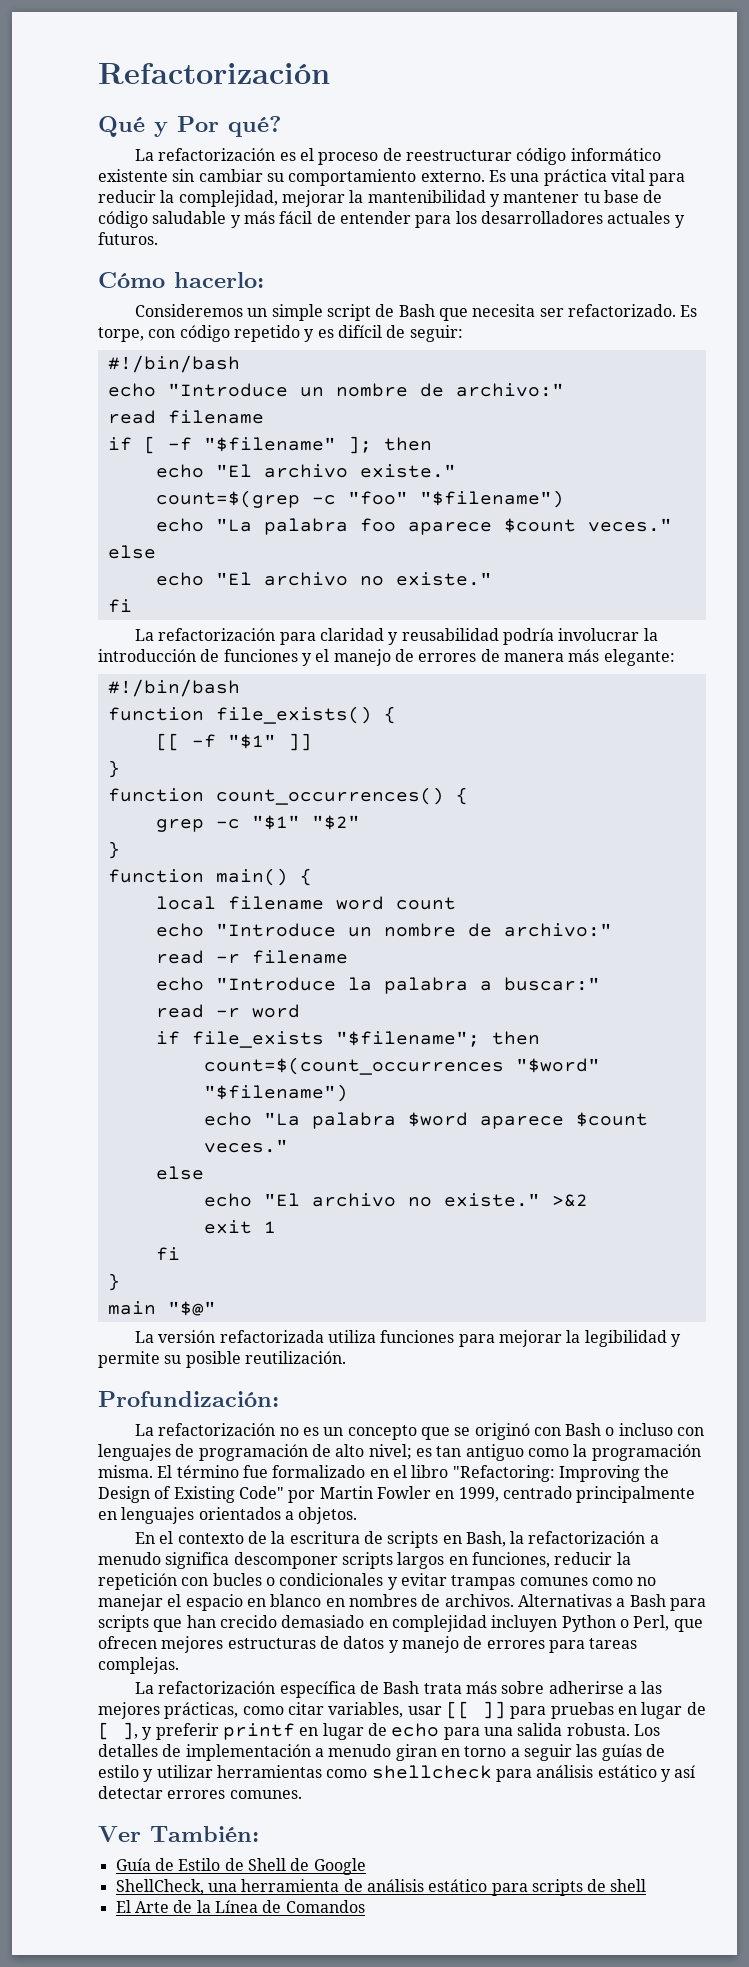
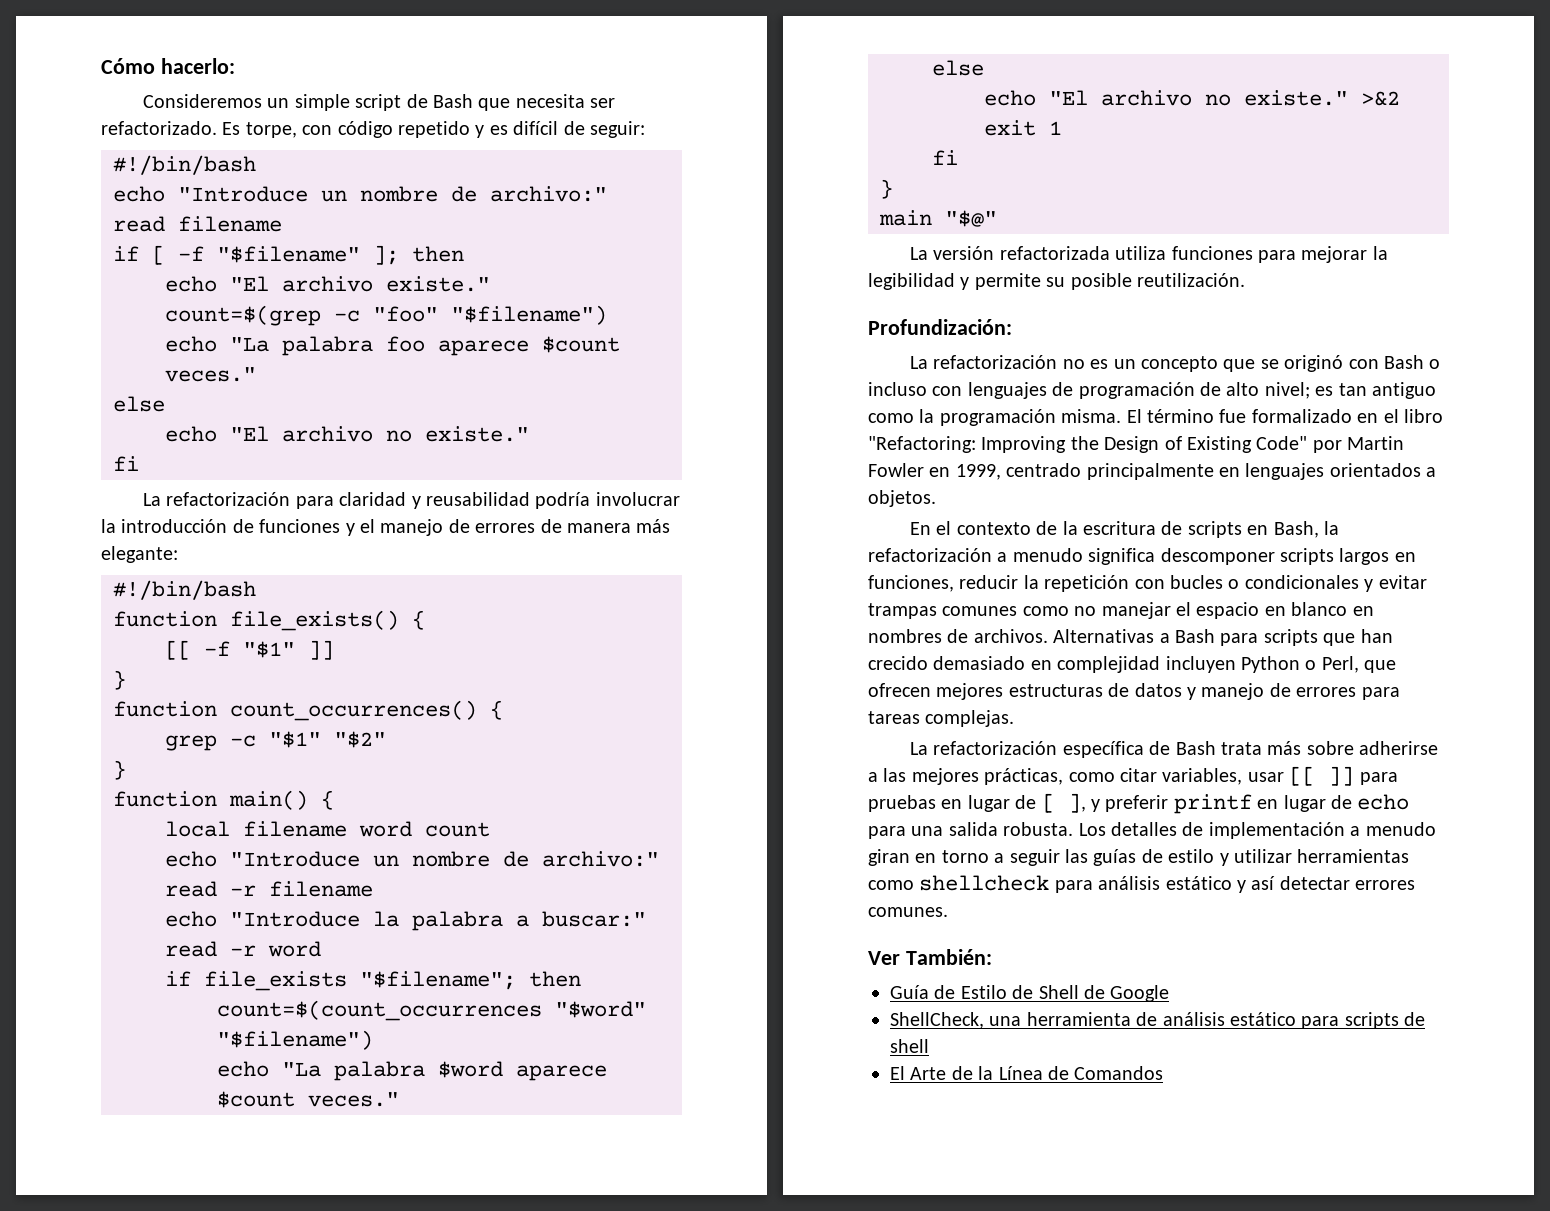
[98,63,330,84] [98,116,281,137] [134,148,661,165] [98,169,686,186] [98,190,663,207] [98,211,685,228] [98,232,158,245] Refactorización // Qué y Por qué? // La refactorización es el proceso de reestructurar código informático existente sin cambiar su comportamiento externo. Es una práctica vital para reducir la complejidad, mejorar la mantenibilidad y mantener tu base de código saludable y más fácil de entender para los desarrolladores actuales y futuros. // -> (101, 66) none

